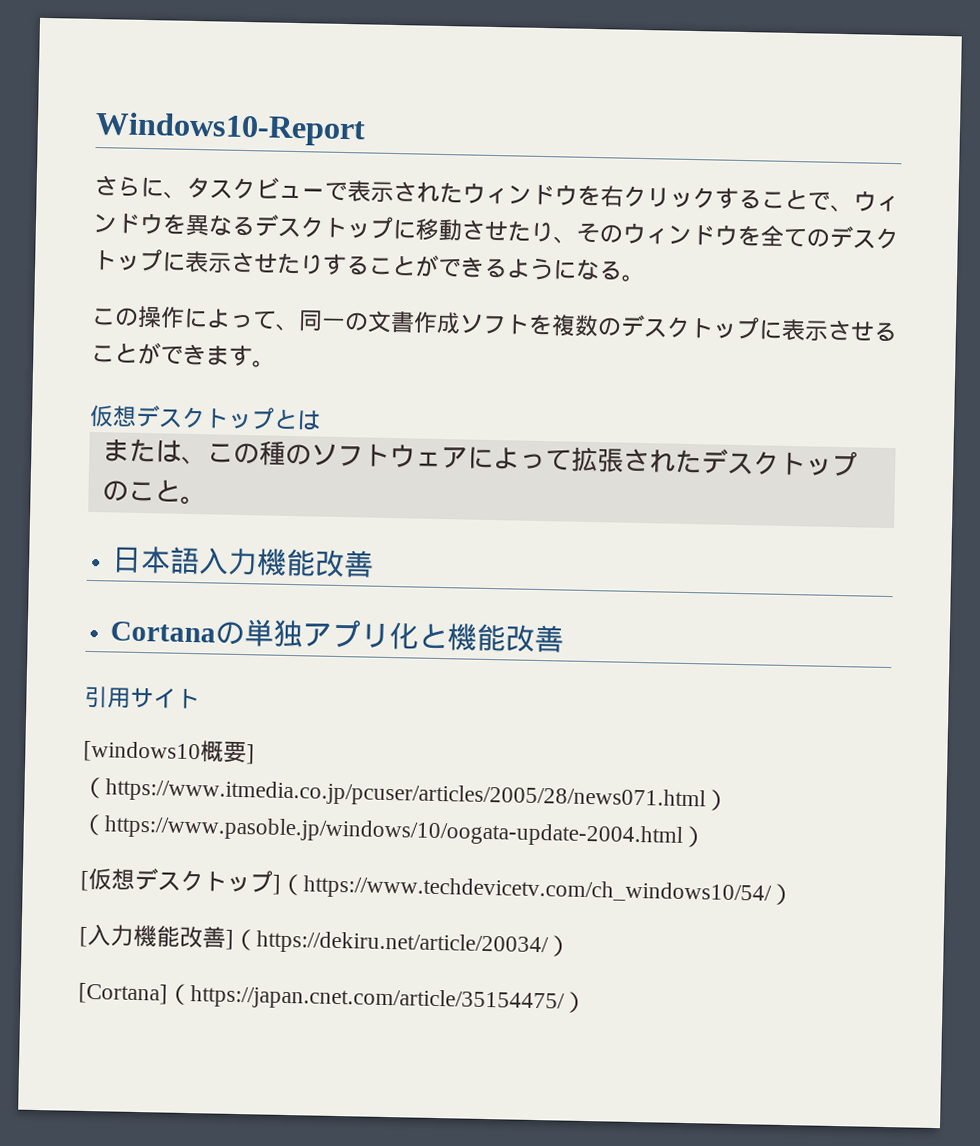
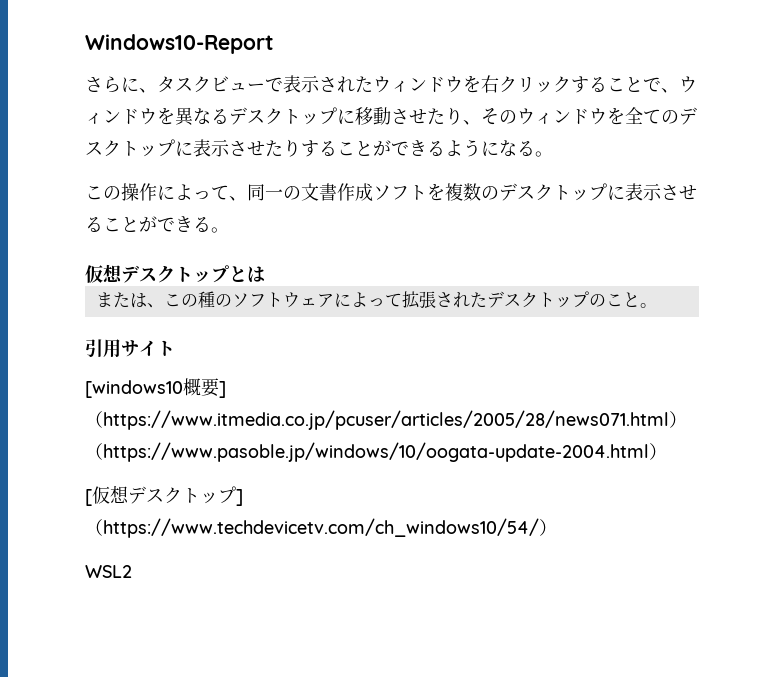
[206,344,253,367] ます -> [193,217,211,232] る
[111,545,375,578] [110,619,565,653] // 日本語入力機能改善 // Cortanaの単独アプリ化と機能改善 -> (657, 305) none
[79,924,571,958] [78,982,587,1014] [入力機能改善]（https://dekiru.net/article/20034/） // [Cortana]（https://japan.cnet.com/article/35154475/） -> [85,565,132,578] WSL2

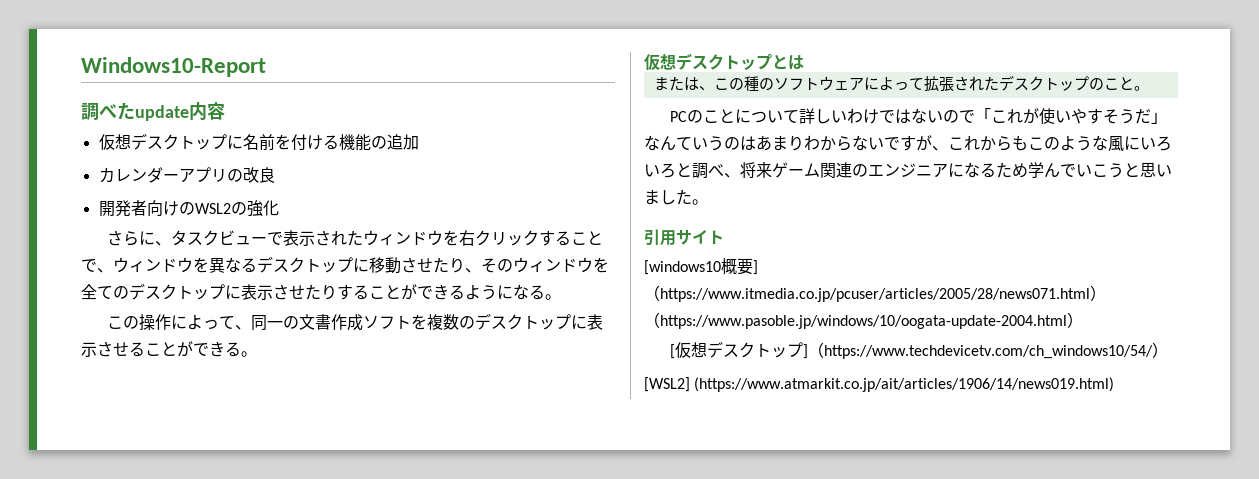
(274, 44) none -> [81,102,225,121] [98,133,419,151] [98,167,275,183] [98,200,279,217] // 調べたupdate内容 // 仮想デスクトップに名前を付ける機能の追加 // カレンダーアプリの改良 // 開発者向けのWSL2の強化
(657, 305) none -> [670,108,1168,124] [644,135,1172,152] [644,162,1172,179] [644,189,708,205] // PCのことについて詳しいわけではないので「これが使いやすそうだ」なんていうのはあまりわからないですが、これからもこのような風にいろいろと調べ、将来ゲーム関連のエンジニアになるため学んでいこうと思いました。
[85,565,132,578] WSL2 -> [644,377,1115,392] [WSL2] (https://www.atmarkit.co.jp/ait/articles/1906/14/news019.html)

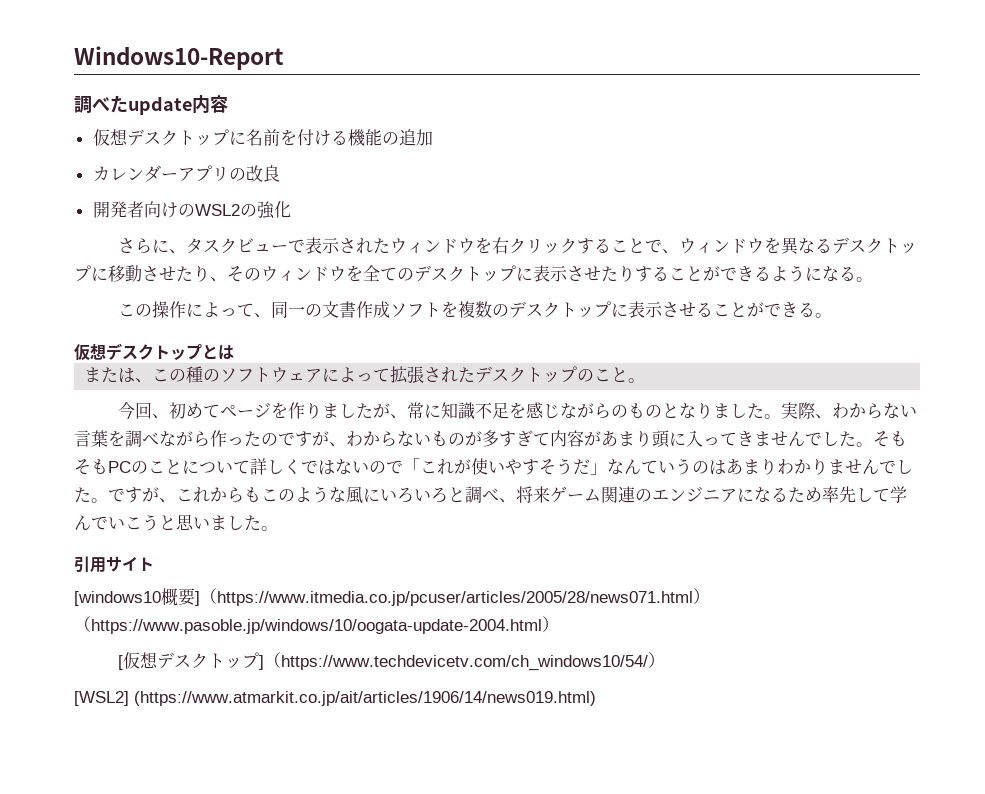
(1149, 88) none -> [117,401,917,420] [74,430,907,448] [74,459,108,475] 今回、初めてページを作りましたが、常に知識不足を感じながらのものとなりました。実際、わからない言葉を調べながら作ったのですが、わからないものが多すぎて内容があまり頭に入ってきませんでした。そもそも
[831,108,880,124] いわけ -> [284,459,301,474] く
[836,135,884,151] らない -> [811,458,913,475] [74,487,108,503] りませんでした。
(1028, 170) none -> [822,486,890,503] 率先して

